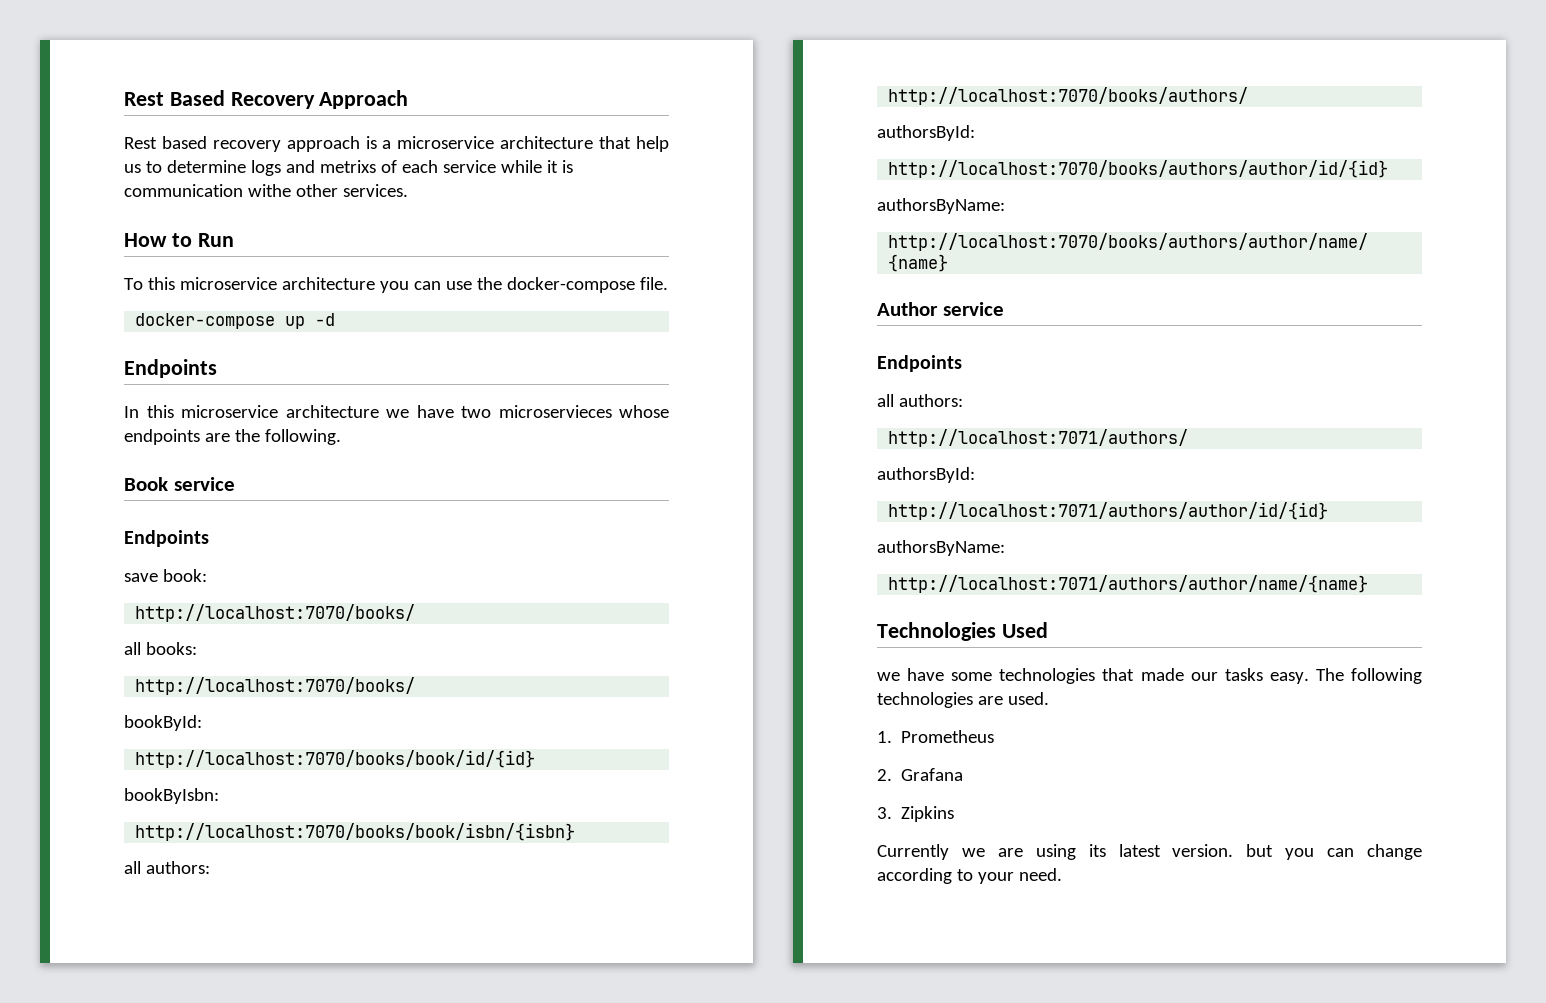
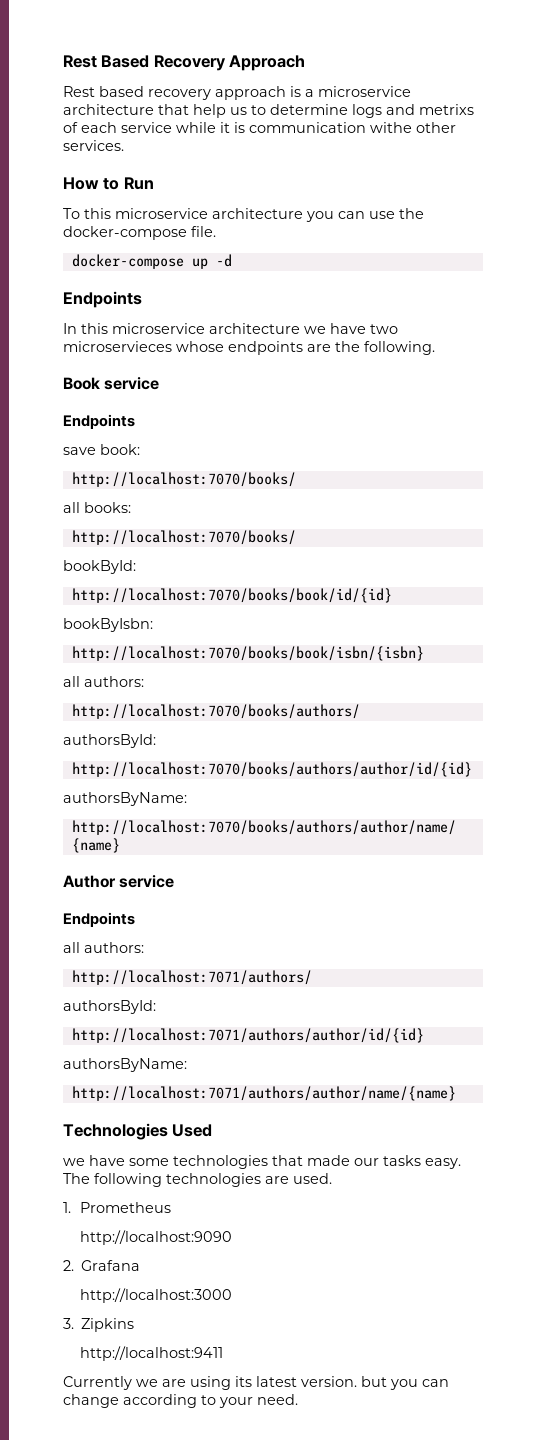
(995, 736) none -> [79,1230,232,1245] // http://localhost:9090
(964, 774) none -> [79,1288,232,1303] // http://localhost:3000
(955, 814) none -> [79,1346,223,1361] // http://localhost:9411

